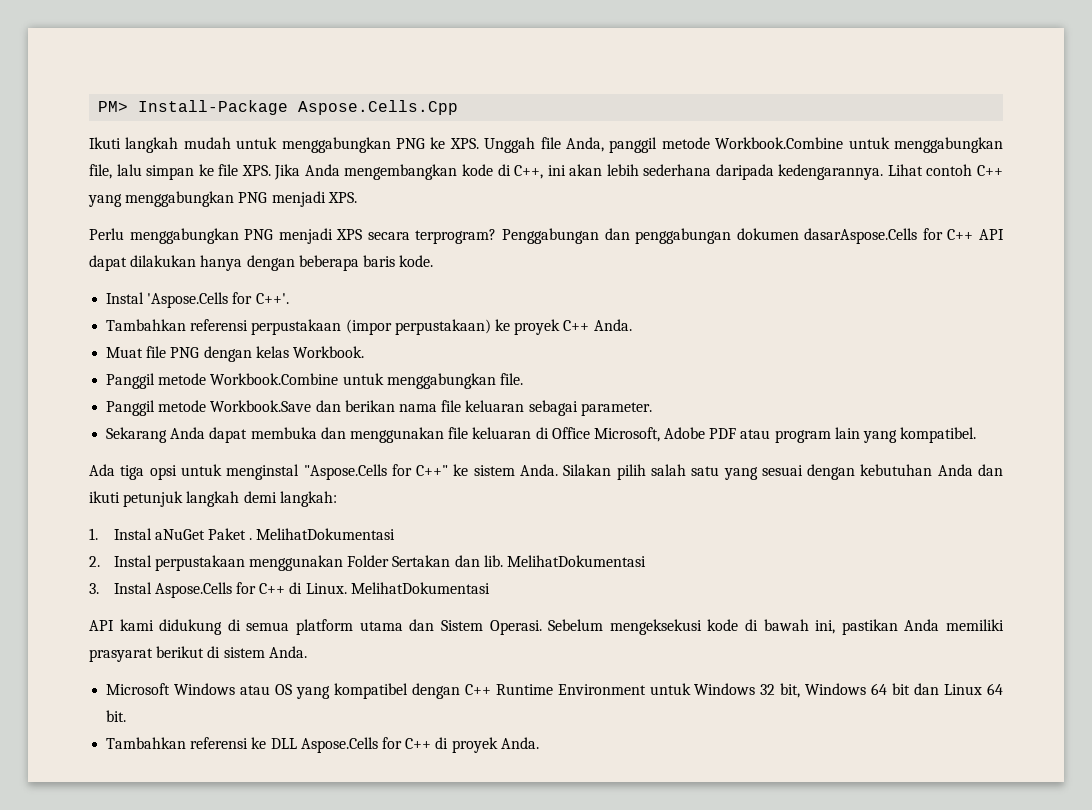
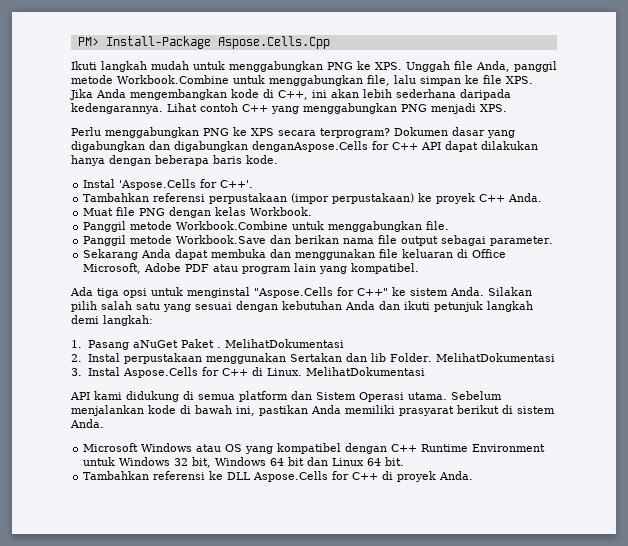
[278,228,333,244] menjadi -> [233,127,247,136] ke
[501,228,918,244] Penggabungan dan penggabungan dokumen dasarAspose.Cells -> [394,127,515,138] [71,141,368,152] Dokumen dasar yang digabungkan dan digabungkan denganAspose.Cells
[465,400,525,412] keluaran -> [401,236,439,246] output
[113,528,152,540] Instal -> [88,340,130,350] Pasang
[347,555,390,567] Folder -> (287, 358) none
[483,555,503,567] lib. -> [371,353,433,362] lib Folder.
[359,621,403,631] utama -> (288, 396) none
[489,619,702,635] Operasi. Sebelum mengeksekusi -> [359,391,502,402] [71,405,144,416] Operasi utama. Sebelum menjalankan

